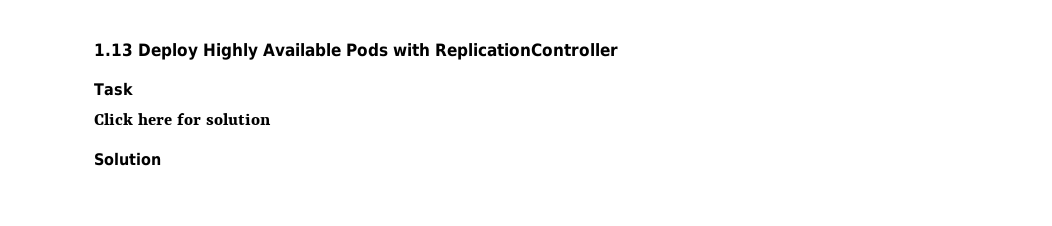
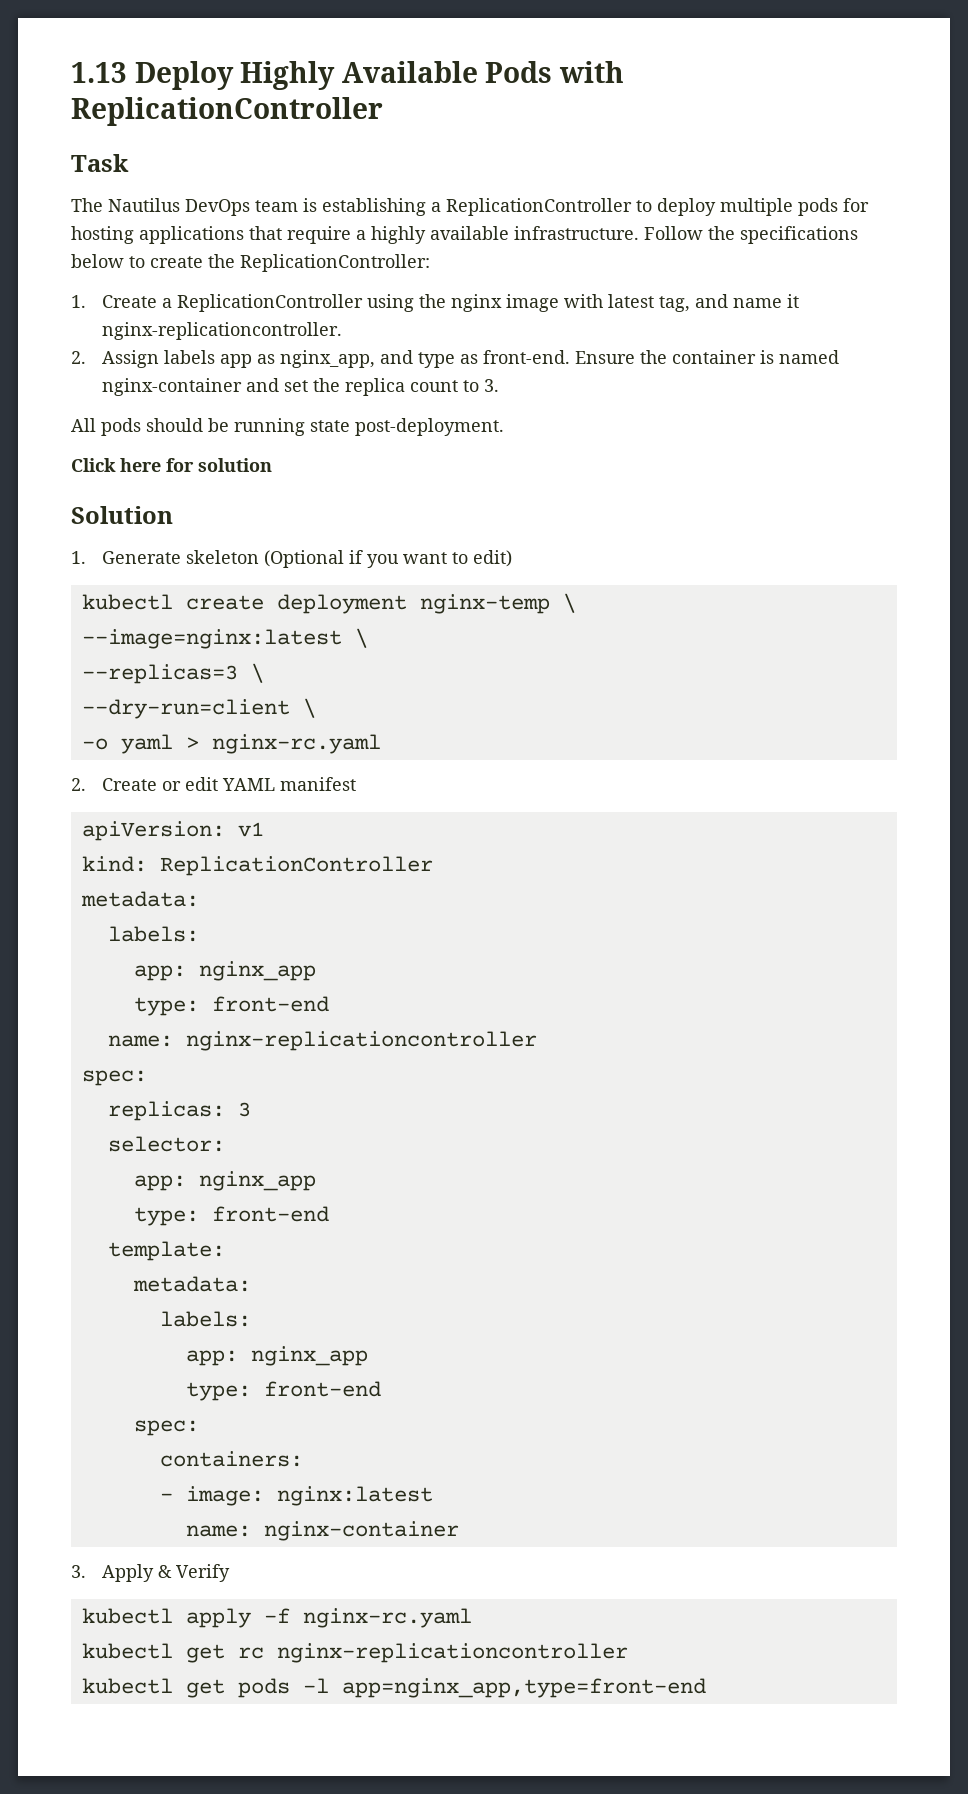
(133, 89) none -> [71,198,869,216] [71,226,858,244] [71,254,430,272] [71,294,799,312] [101,322,342,340] [71,350,839,368] [101,378,499,396] [71,418,504,436] // The Nautilus DevOps team is establishing a ReplicationController to deploy multiple pods for hosting applications that require a highly available infrastructure. Follow the specifications below to create the ReplicationController: // 1. Create a ReplicationController using the nginx image with latest tag, and name it nginx-replicationcontroller. // 2. Assign labels app as nginx_app, and type as front-end. Ensure the container is named nginx-container and set the replica count to 3. // All pods should be running state post-deployment.
(161, 159) none -> [71,550,512,568] [81,593,576,614] [81,628,368,649] [81,663,264,684] [81,698,316,719] [81,734,381,754] [71,777,356,791] [81,821,264,841] [81,856,433,876] [80,891,199,907] [107,926,199,942] [133,961,316,981] [133,996,329,1016] [107,1031,537,1051] [81,1070,147,1086] [107,1101,251,1121] [107,1136,225,1152] [133,1171,316,1191] [133,1206,329,1226] [107,1241,225,1261] [132,1276,251,1292] [159,1311,251,1327] [185,1346,368,1366] [185,1381,381,1401] [133,1420,199,1436] [159,1451,303,1467] [159,1486,433,1506] [185,1521,459,1541] [71,1564,230,1582] [81,1608,472,1628] [81,1643,628,1663] [81,1678,706,1698] // 1. Generate skeleton (Optional if you want to edit) // kubectl create deployment nginx-temp \ // --image=nginx:latest \ // --replicas=3 \ // --dry-run=client \ // -o yaml > nginx-rc.yaml // 2. Create or edit YAML manifest // apiVersion: v1 // kind: ReplicationController // metadata: // labels: // app: nginx_app // type: front-end // name: nginx-replicationcontroller // spec: // replicas: 3 // selector: // app: nginx_app // type: front-end // template: // metadata: // labels: // app: nginx_app // type: front-end // spec: // containers: // - image: nginx:latest // name: nginx-container // 3. Apply & Verify // kubectl apply -f nginx-rc.yaml // kubectl get rc nginx-replicationcontroller // kubectl get pods -l app=nginx_app,type=front-end

